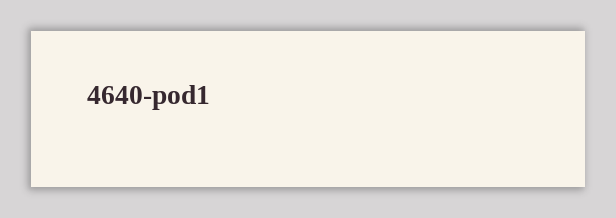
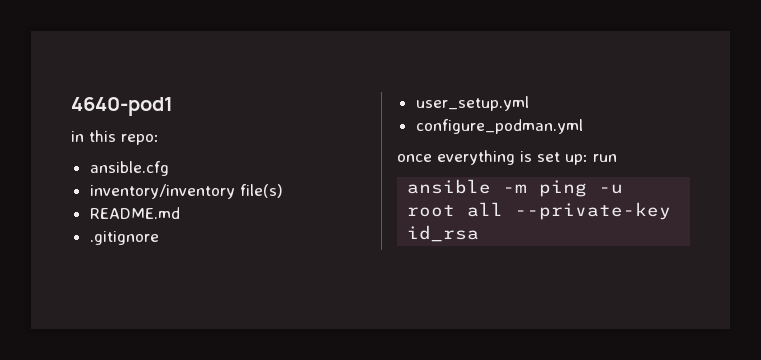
(210, 97) none -> [71,130,159,145] [89,161,169,176] [89,184,283,199] [89,207,180,219] [89,231,159,245] [415,96,529,111] [415,119,583,134] [397,150,617,165] [407,179,624,197] [407,202,672,220] [407,225,480,242] // in this repo: // ansible.cfg // inventory/inventory file(s) // README.md // .gitignore // user_setup.yml // configure_podman.yml // once everything is set up: run // ansible -m ping -u root all --private-key id_rsa

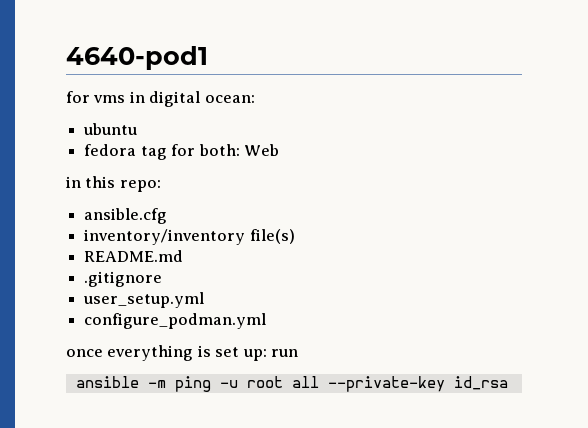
(173, 106) none -> [66,91,255,107] [83,123,138,135] [84,144,279,160] // for vms in digital ocean: // ubuntu // fedora tag for both: Web

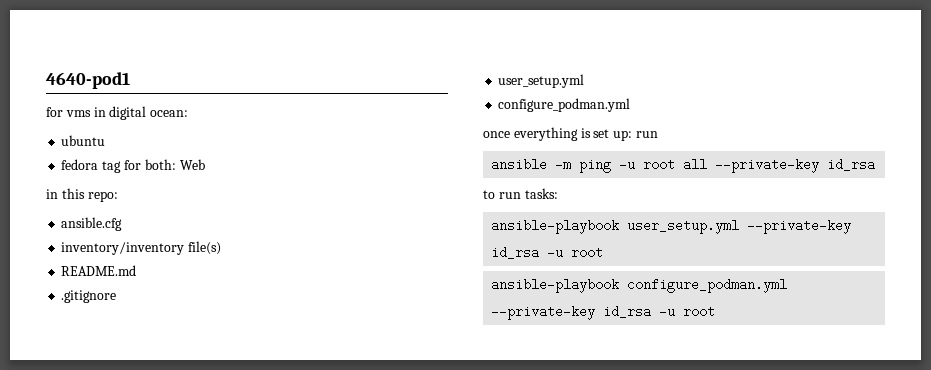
(508, 383) none -> [483,188,558,199] [491,219,852,234] [491,246,604,259] [491,278,788,293] [491,305,716,320] // to run tasks: // ansible-playbook user_setup.yml --private-key id_rsa -u root // ansible-playbook configure_podman.yml --private-key id_rsa -u root

